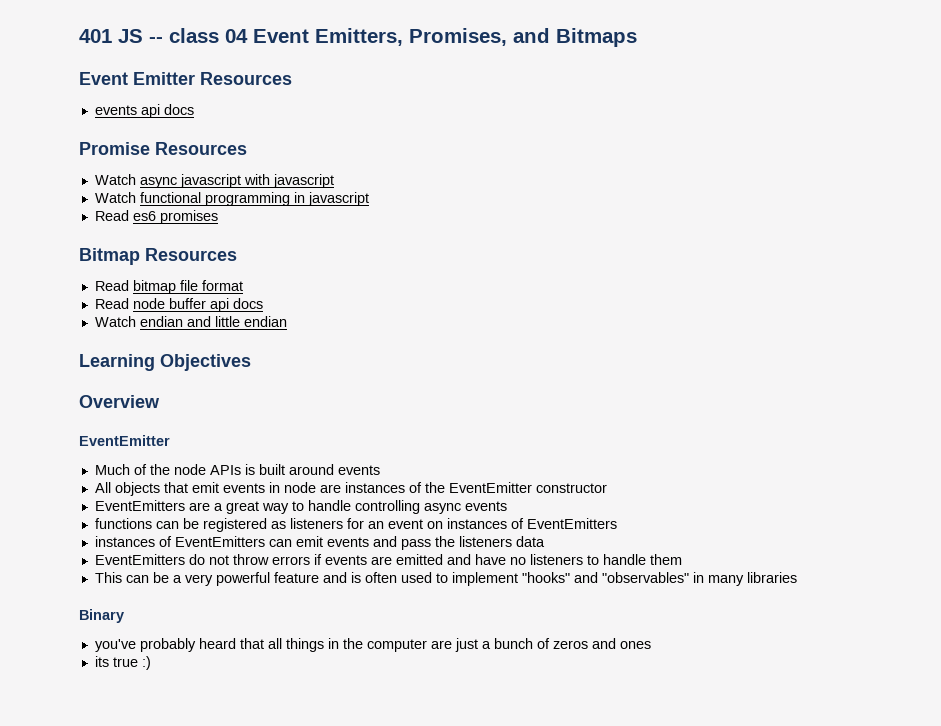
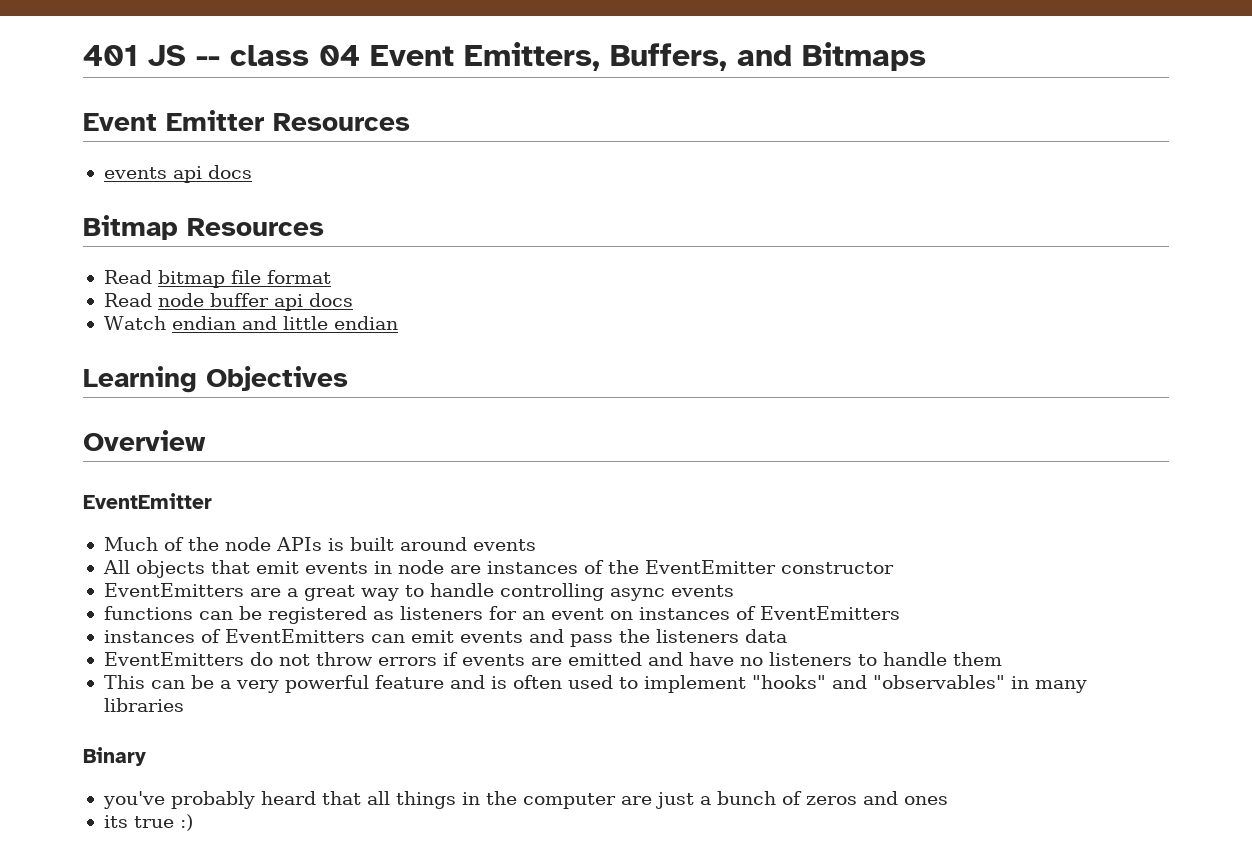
[409,28,507,46] Promises, -> [610,43,727,71] Buffers,
[79,142,247,155] [94,174,334,188] [94,192,369,206] [94,210,218,224] // Promise Resources // Watch async javascript with javascript // Watch functional programming in javascript // Read es6 promises -> (252, 172) none

